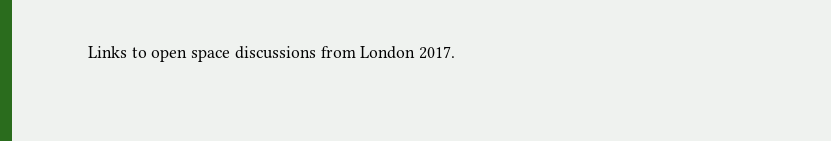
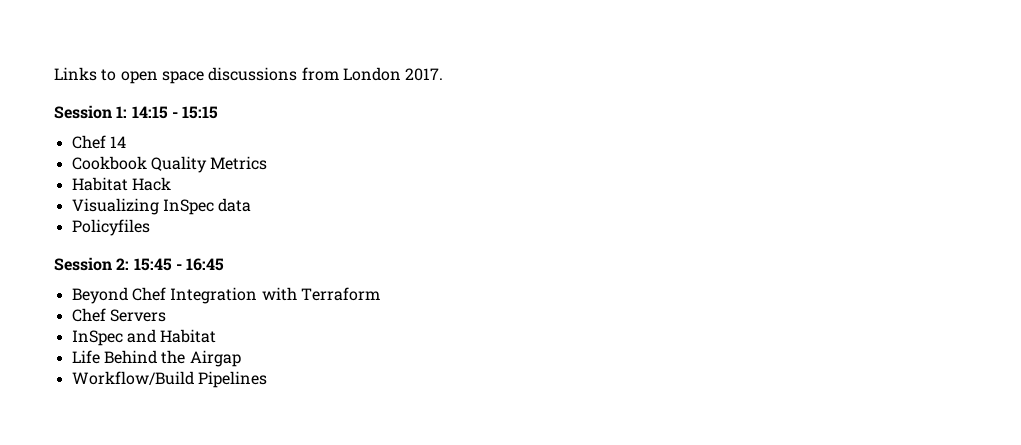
(456, 52) none -> [54,105,219,119] [71,135,126,149] [71,156,268,173] [71,177,171,191] [71,198,252,215] [71,219,150,236] [54,257,225,271] [71,287,380,304] [71,308,166,322] [71,329,217,346] [71,350,241,367] [71,371,267,388] // Session 1: 14:15 - 15:15 // Chef 14 // Cookbook Quality Metrics // Habitat Hack // Visualizing InSpec data // Policyfiles // Session 2: 15:45 - 16:45 // Beyond Chef Integration with Terraform // Chef Servers // InSpec and Habitat // Life Behind the Airgap // Workflow/Build Pipelines

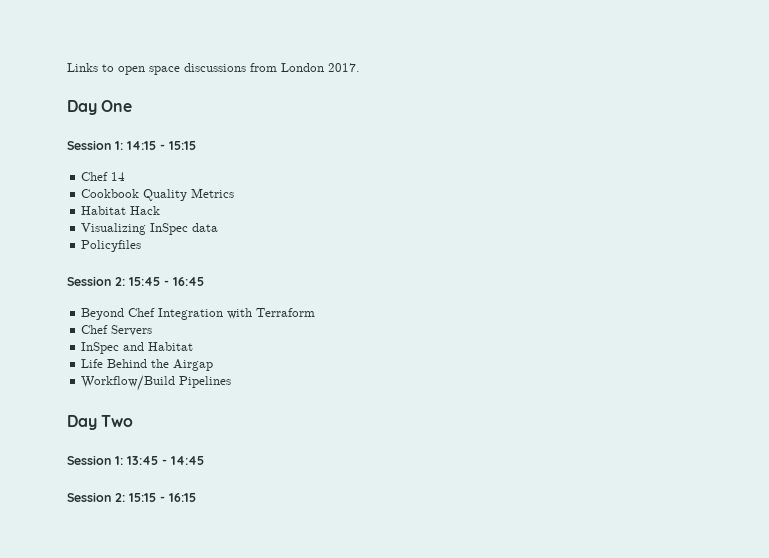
(444, 74) none -> [67,100,133,115] // Day One
(267, 379) none -> [67,415,134,430] [67,455,204,465] [67,492,196,502] // Day Two // Session 1: 13:45 - 14:45 // Session 2: 15:15 - 16:15

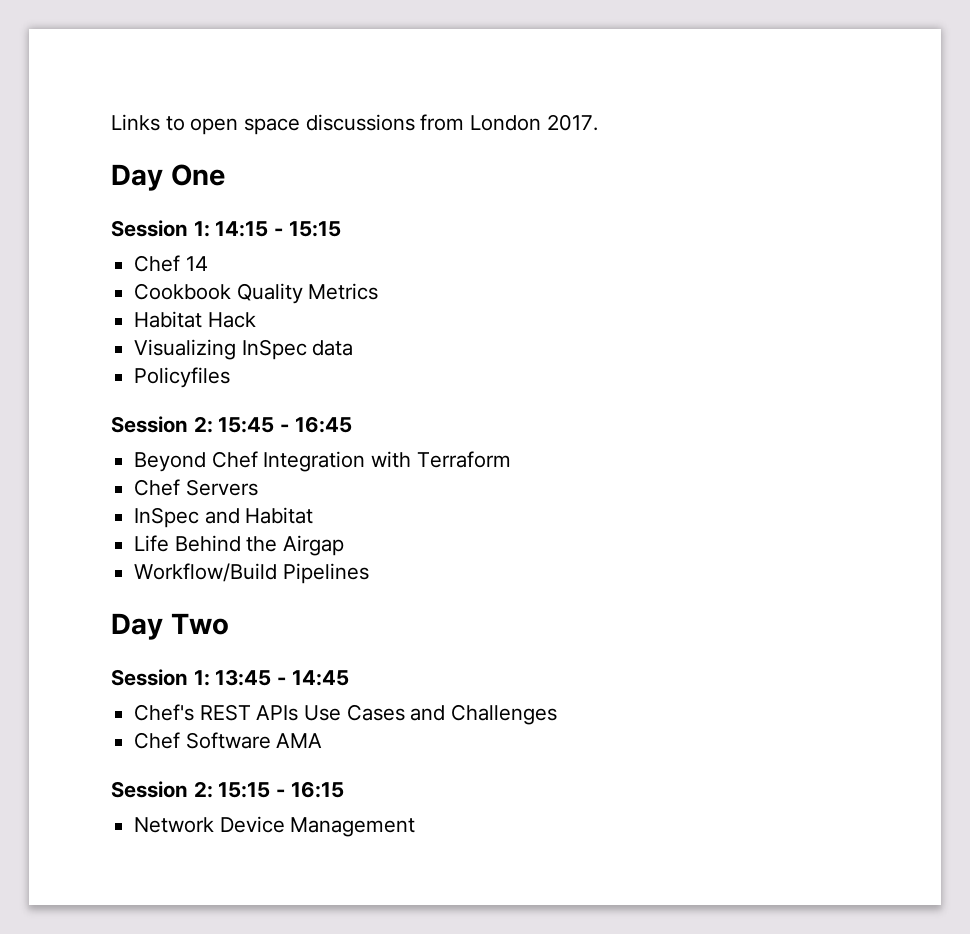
(204, 460) none -> [134,704,558,725] [134,732,323,749] // Chef's REST APIs Use Cases and Challenges // Chef Software AMA
(196, 497) none -> [134,816,416,837] // Network Device Management

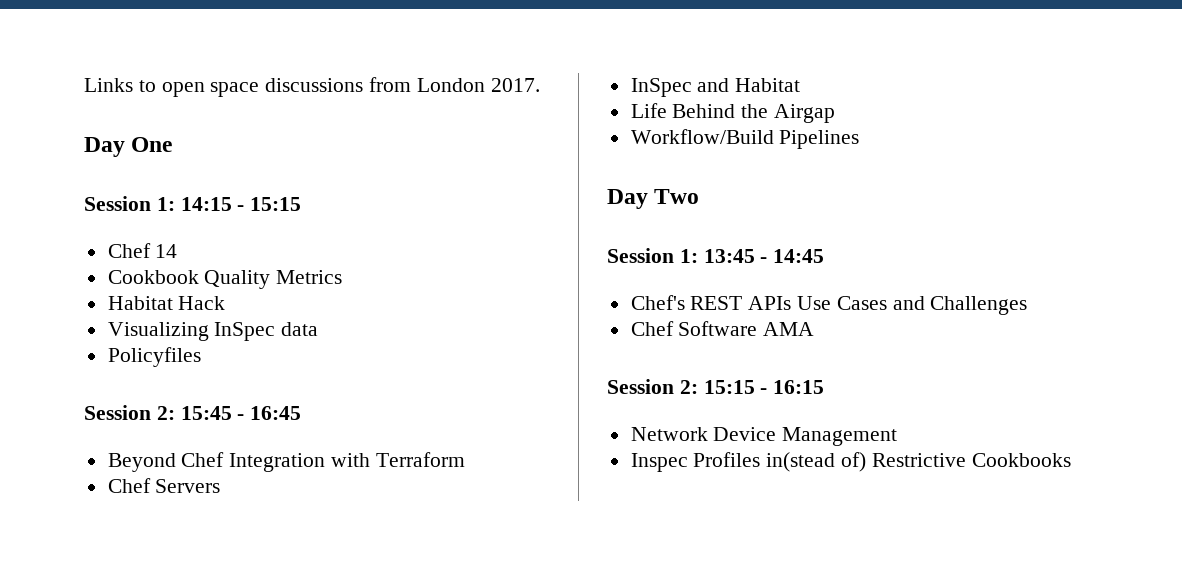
(416, 827) none -> [630,452,1071,472] // Inspec Profiles in(stead of) Restrictive Cookbooks

